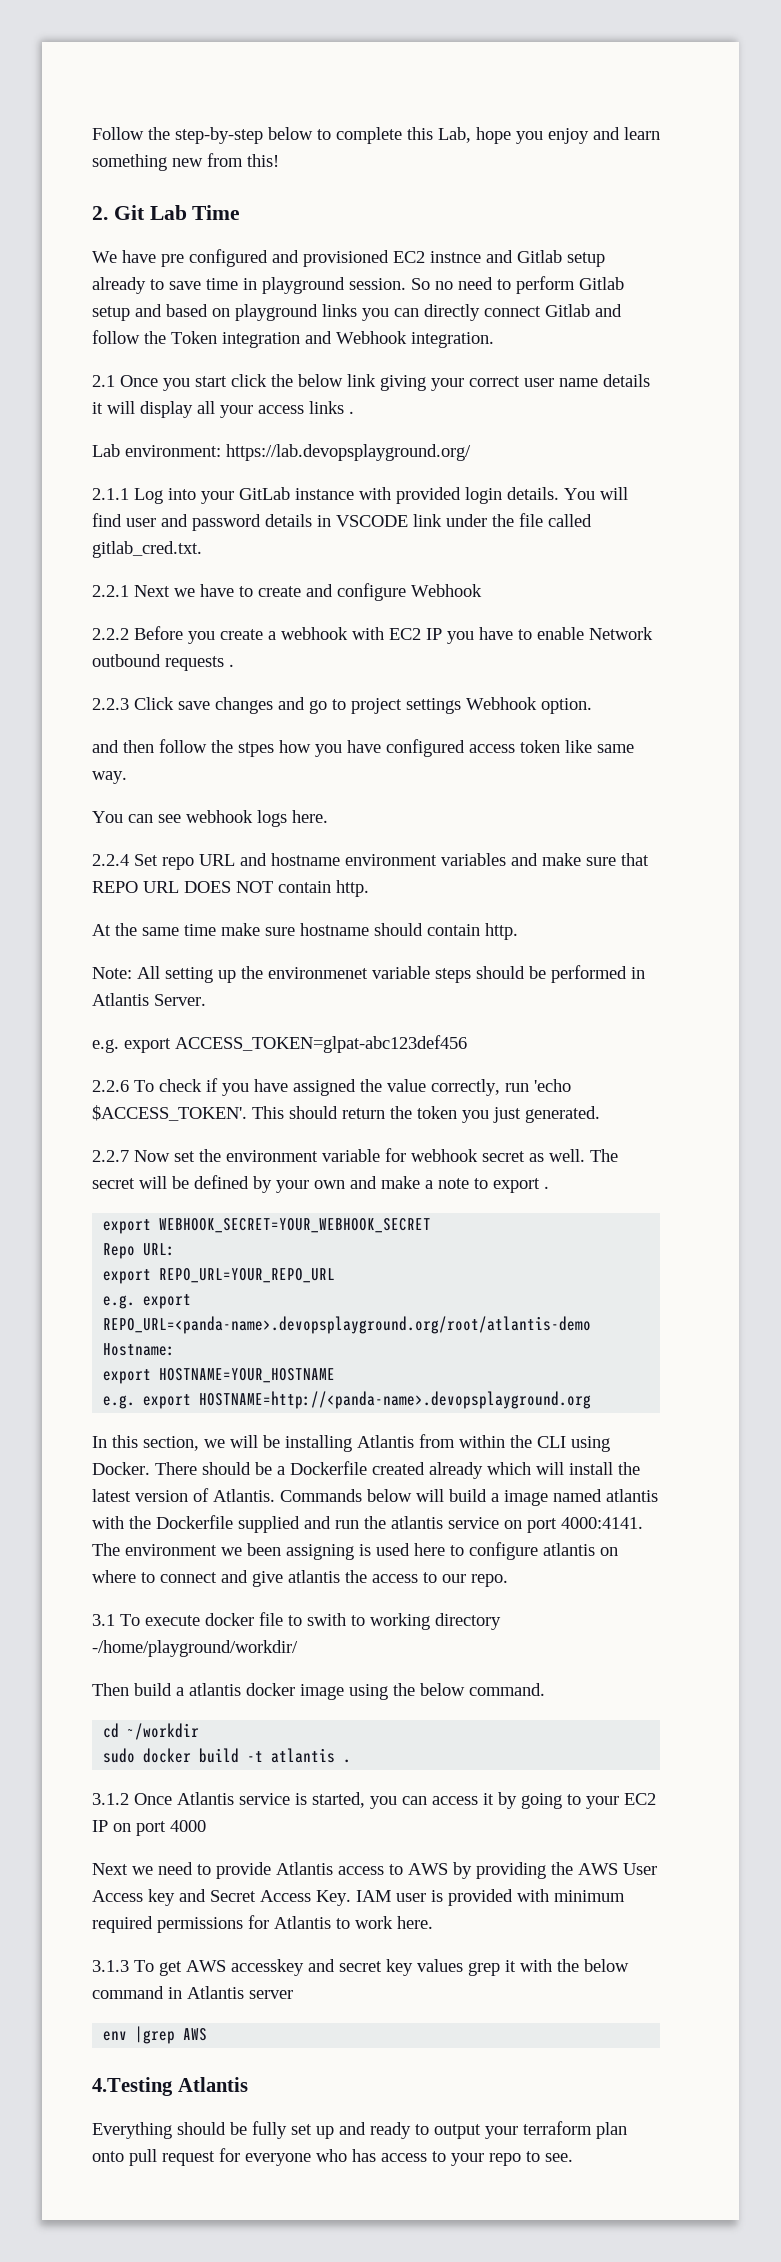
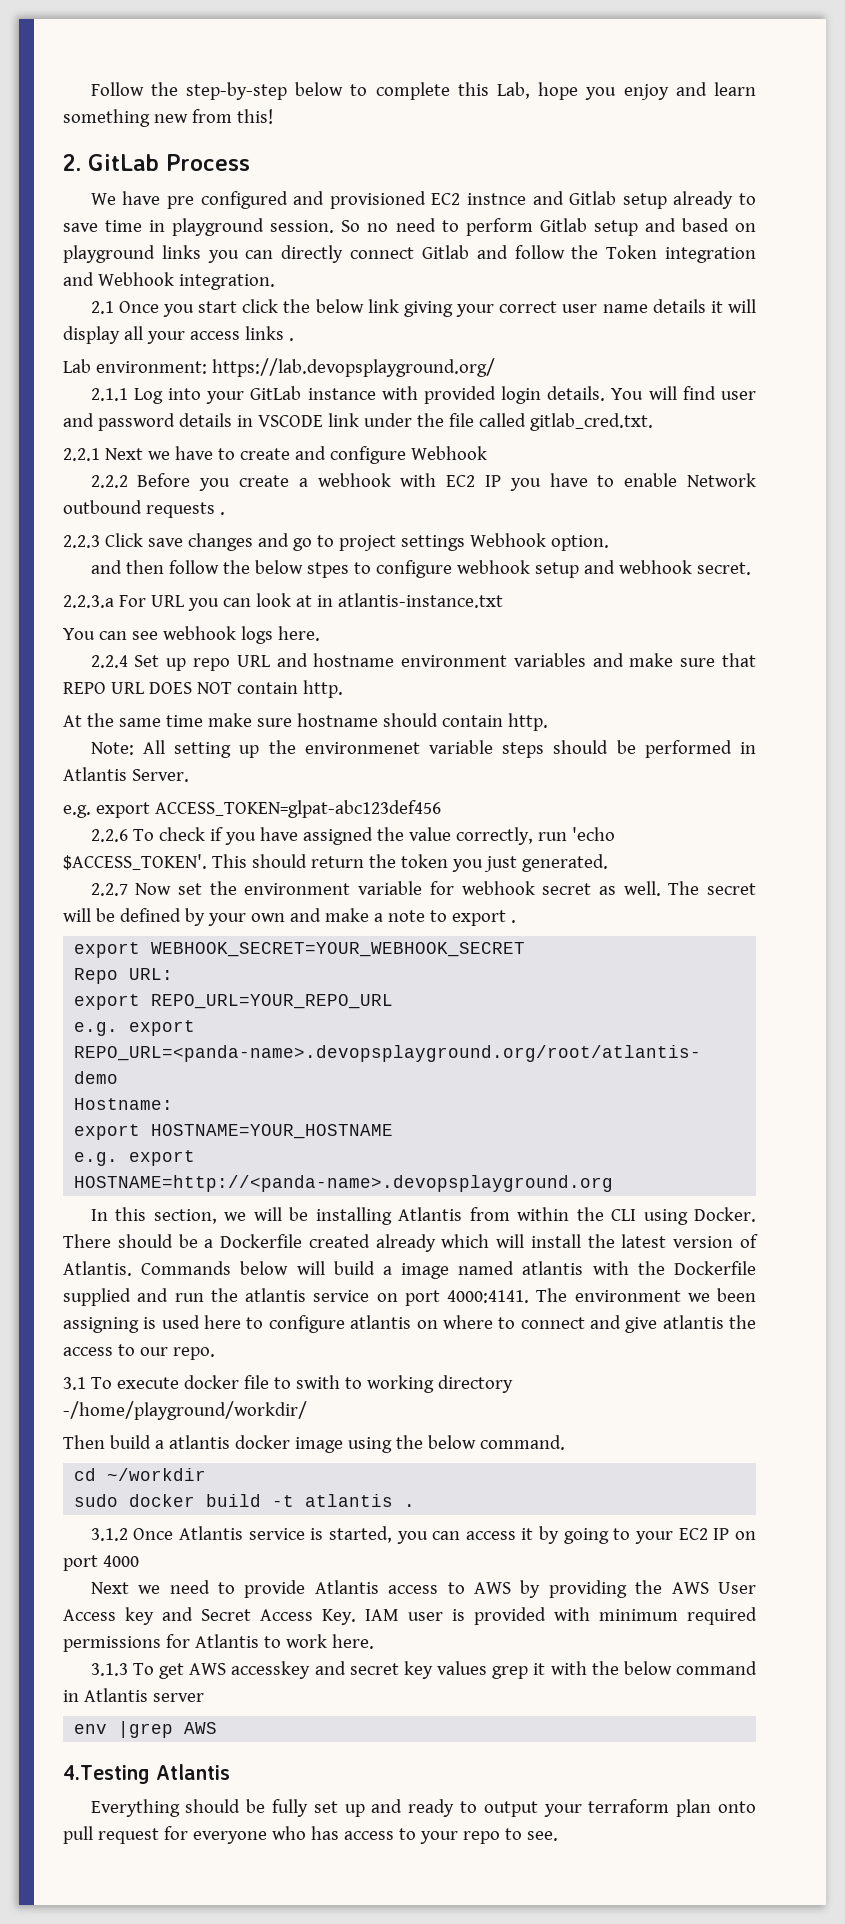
[113,205,241,220] Git Lab Time -> [88,154,250,171] GitLab Process
[238,739,634,757] [92,771,127,784] stpes how you have configured access token like same way. -> [254,560,751,578] [63,593,503,611] below stpes to configure webhook setup and webhook secret. // 2.2.3.a For URL you can look at in atlantis-instance.txt
(158, 860) none -> [166,658,187,671] up

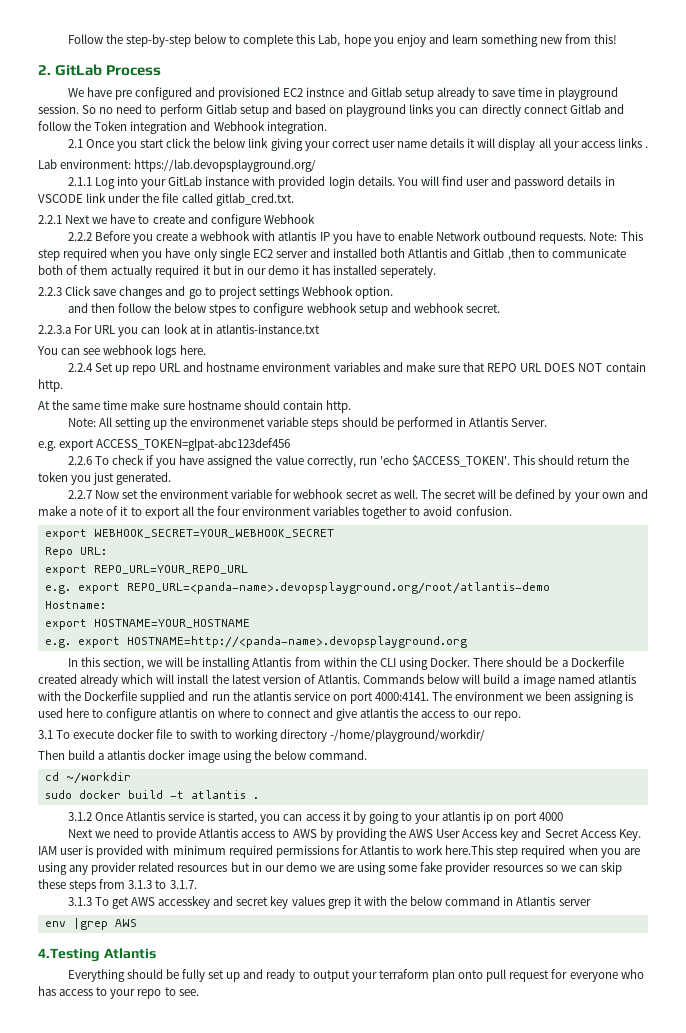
[446,475,476,487] EC2 -> [278,231,317,241] atlantis
[145,502,225,518] requests . -> [539,231,643,244] [38,248,626,261] [38,265,437,278] requests. Note: This step required when you have only single EC2 server and installed both Atlantis and Gitlab ,then to communicate both of them actually required it but in our demo it has installed seperately.
[429,910,516,926] to export . -> [106,506,512,519] of it to export all the four environment variables together to avoid confusion.
[678,1528,730,1540] EC2 IP -> [442,811,494,824] atlantis ip
[331,1634,374,1649] here. -> [445,845,640,858] [38,862,622,875] [38,879,197,892] here.This step required when you are using any provider related resources but in our demo we are using some fake provider resources so we can skip these steps from 3.1.3 to 3.1.7.

